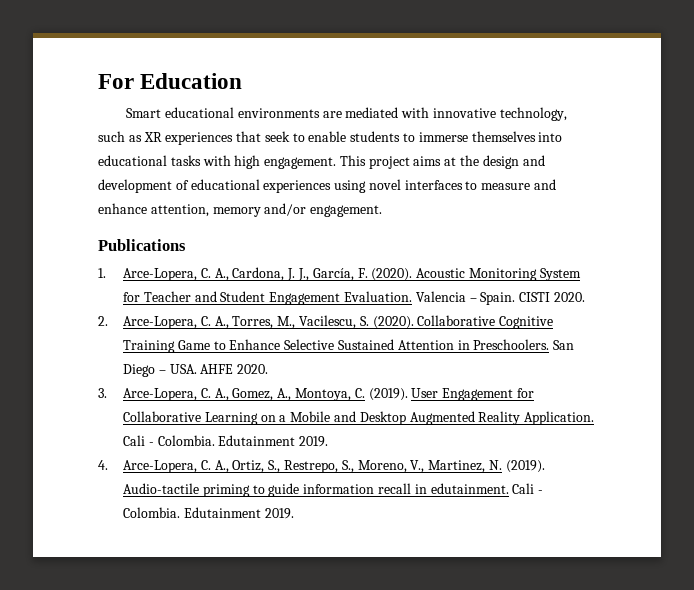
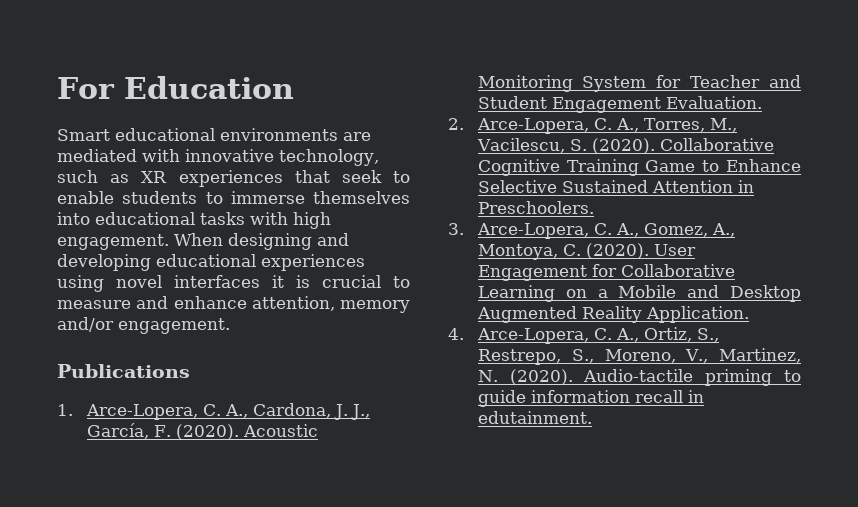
[339,155,545,169] [98,179,189,193] This project aims at the design and development of -> [174,233,349,250] [57,254,151,271] When designing and developing
(463, 185) none -> [272,275,381,288] it is crucial
[415,291,585,305] Valencia – Spain. CISTI 2020. -> (762, 102) none
[553,340,575,350] [123,364,269,377] San Diego – USA. AHFE 2020. -> (594, 207) none
[368,388,408,401] (2019). -> [585,243,649,259] (2020).
[123,435,329,447] Cali - Colombia. Edutainment 2019. -> (749, 314) none
[505,460,545,473] (2019). -> [509,369,573,385] (2020).
[512,483,544,494] [123,507,294,519] Cali - Colombia. Edutainment 2019. -> (592, 417) none

